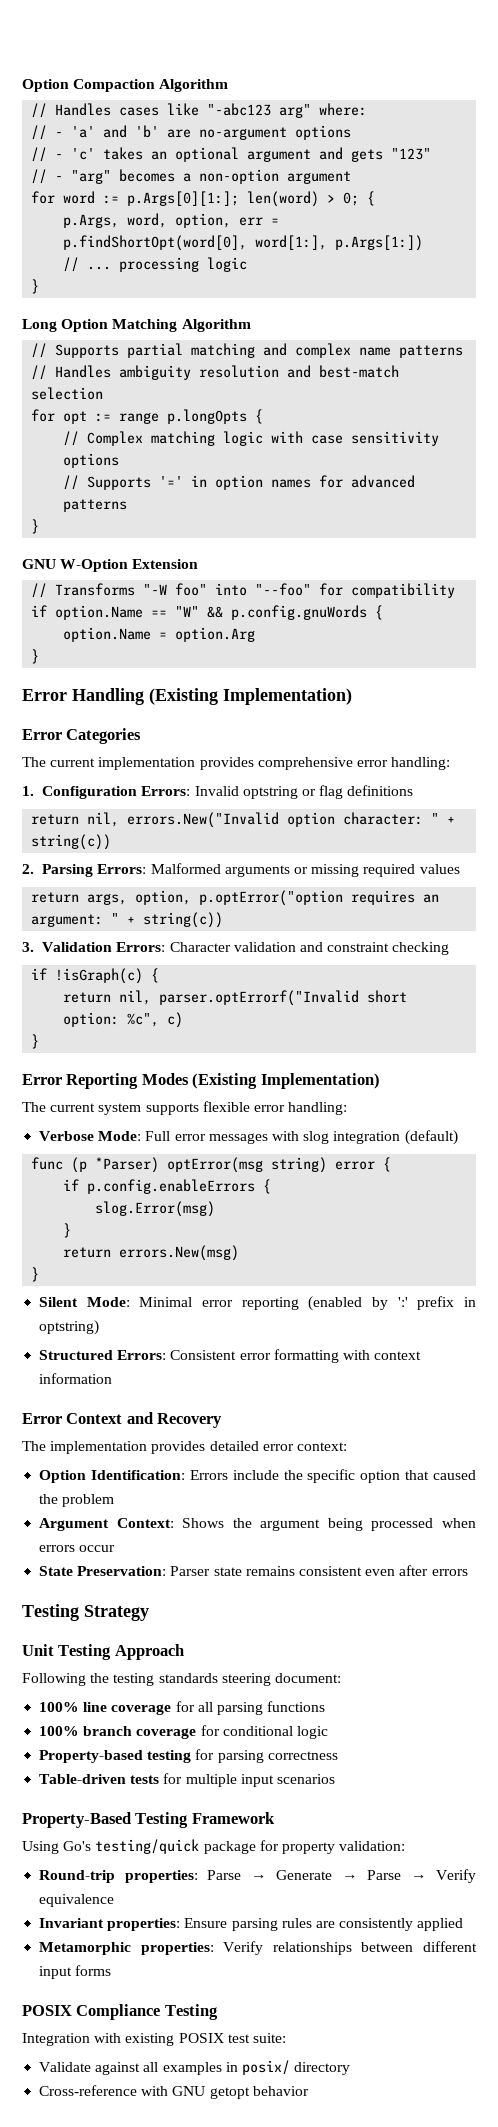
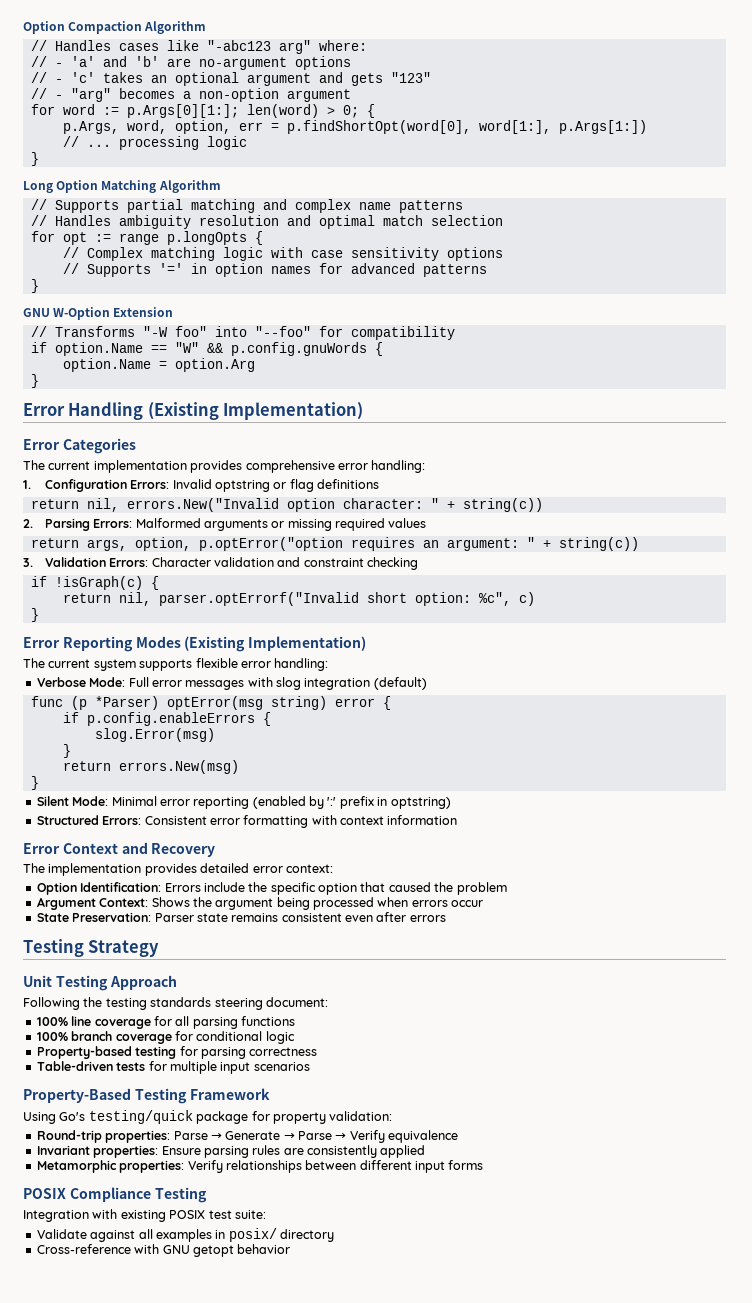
[319,365,400,378] best-match -> [318,215,423,229] optimal match

